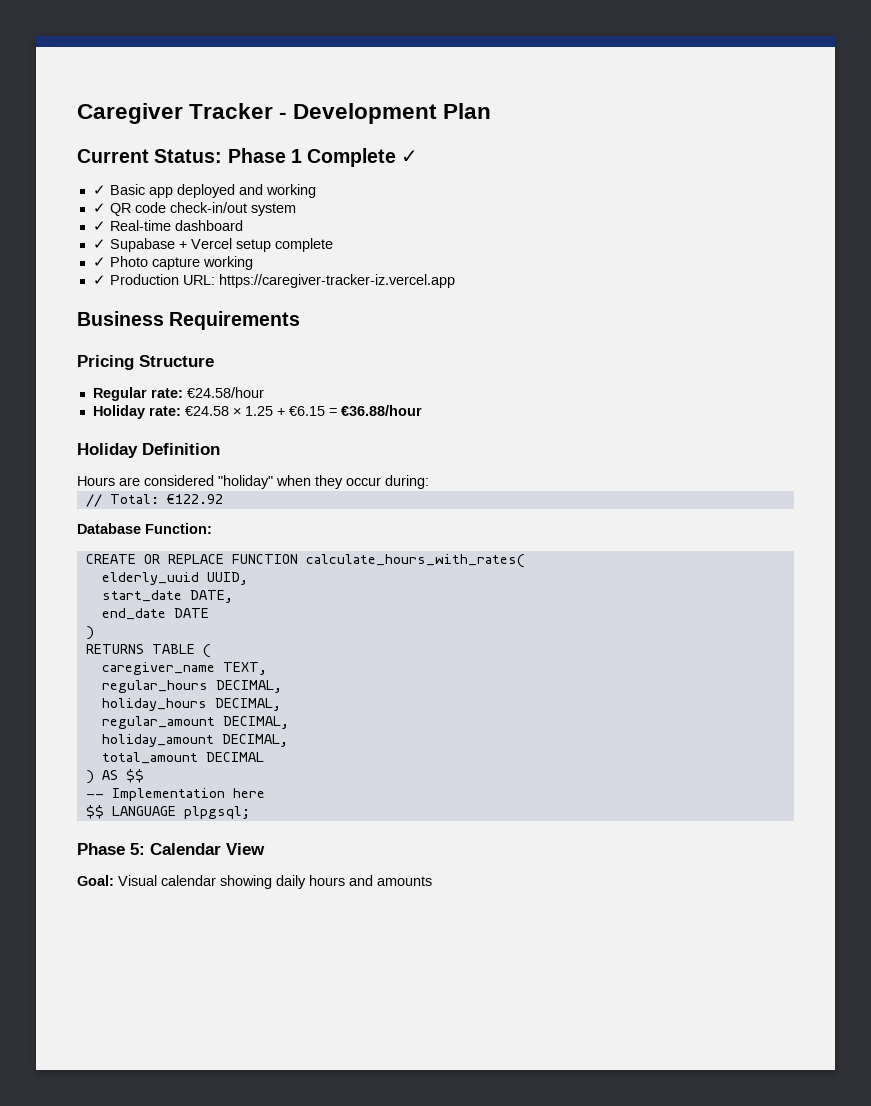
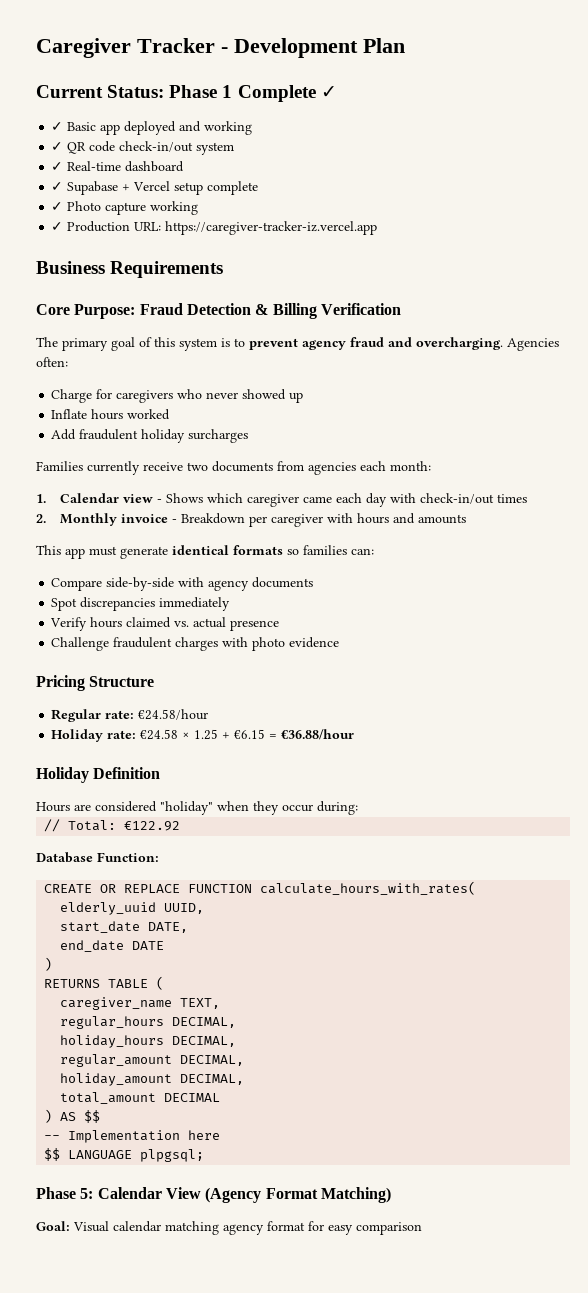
(301, 320) none -> [36,303,401,319] [36,337,559,351] [36,357,68,367] [51,389,304,403] [51,409,171,420] [51,429,249,443] [36,461,431,475] [36,493,527,507] [36,513,466,527] [36,545,374,559] [51,577,314,591] [51,597,231,611] [50,617,280,631] [51,637,340,651] // Core Purpose: Fraud Detection & Billing Verification // The primary goal of this system is to prevent agency fraud and overcharging. Agencies often: // Charge for caregivers who never showed up // Inflate hours worked // Add fraudulent holiday surcharges // Families currently receive two documents from agencies each month: // 1. Calendar view - Shows which caregiver came each day with check-in/out times // 2. Monthly invoice - Breakdown per caregiver with hours and amounts // This app must generate identical formats so families can: // Compare side-by-side with agency documents // Spot discrepancies immediately // Verify hours claimed vs. actual presence // Challenge fraudulent charges with photo evidence
(265, 849) none -> [205,1187,391,1203] (Agency Format Matching)
[220,875,432,889] showing daily hours and amounts -> [165,1221,422,1235] matching agency format for easy comparison

